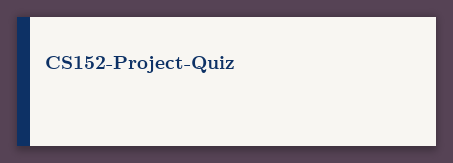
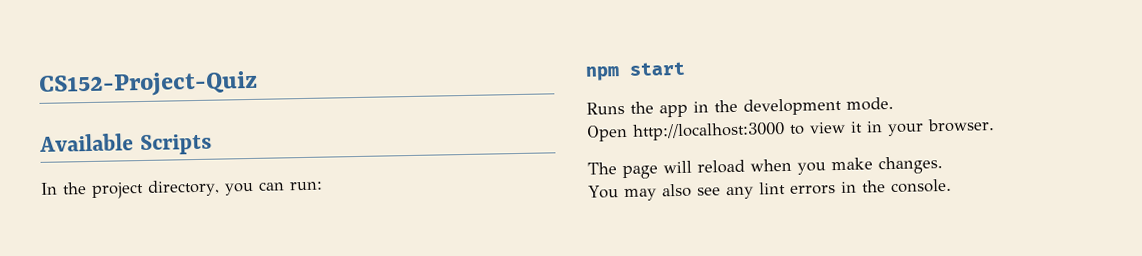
(235, 64) none -> [39,133,212,156] [40,179,323,199] [585,61,686,81] [586,96,894,118] [586,118,995,142] [587,156,943,180] [588,178,952,202] // Available Scripts // In the project directory, you can run: // npm start // Runs the app in the development mode. // Open http://localhost:3000 to view it in your browser. // The page will reload when you make changes. // You may also see any lint errors in the console.

